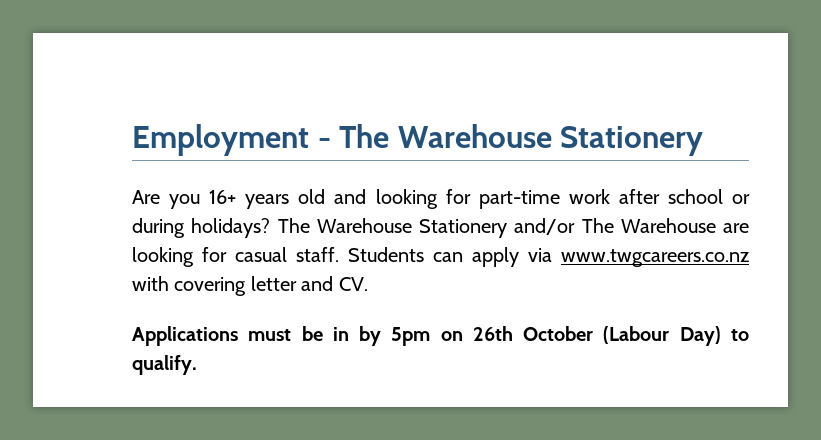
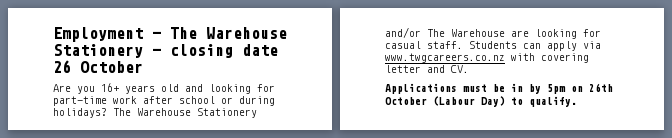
(704, 141) none -> [152,44,278,58] [53,60,143,73] - closing date 26 October

